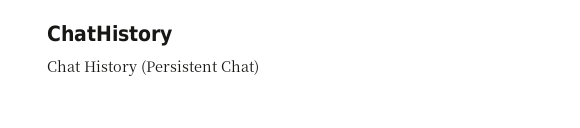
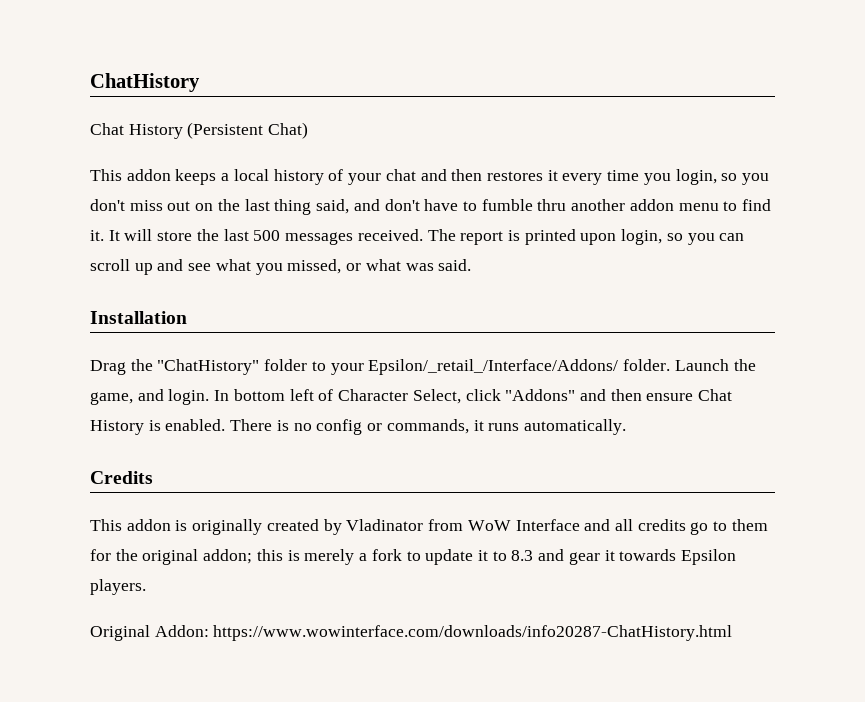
(259, 67) none -> [90,169,770,185] [90,199,772,215] [90,229,745,245] [90,259,472,275] [90,311,187,324] [90,359,756,375] [90,389,733,405] [90,419,626,435] [90,471,153,484] [90,519,768,535] [90,549,737,565] [90,579,146,595] [90,625,733,641] // This addon keeps a local history of your chat and then restores it every time you login, so you don't miss out on the last thing said, and don't have to fumble thru another addon menu to find it. It will store the last 500 messages received. The report is printed upon login, so you can scroll up and see what you missed, or what was said. // Installation // Drag the "ChatHistory" folder to your Epsilon/_retail_/Interface/Addons/ folder. Launch the game, and login. In bottom left of Character Select, click "Addons" and then ensure Chat History is enabled. There is no config or commands, it runs automatically. // Credits // This addon is originally created by Vladinator from WoW Interface and all credits go to them for the original addon; this is merely a fork to update it to 8.3 and gear it towards Epsilon players. // Original Addon: https://www.wowinterface.com/downloads/info20287-ChatHistory.html

